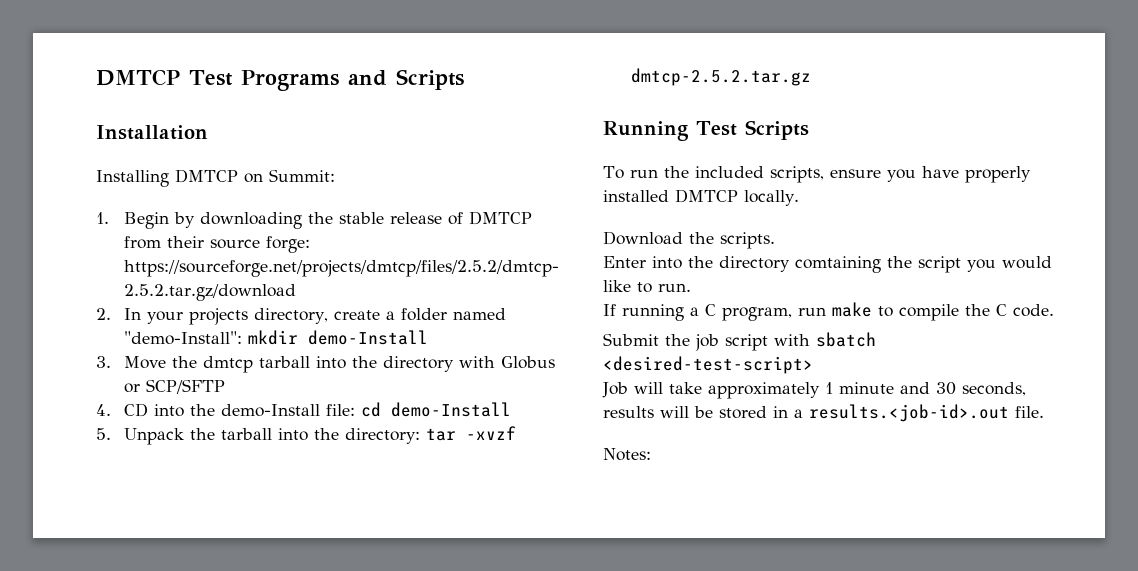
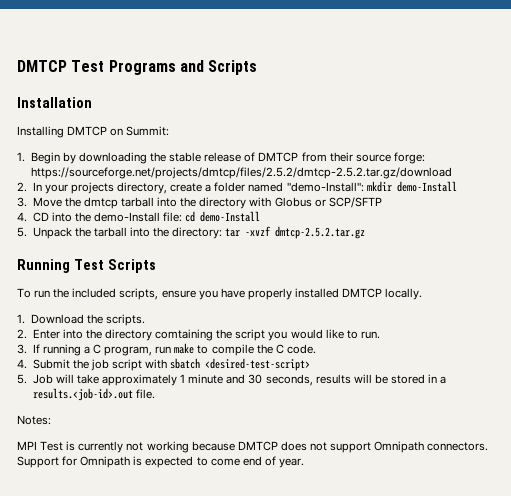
(799, 198) none -> [17,314,25,324] 1.
(775, 240) none -> [17,329,27,339] 2.
(691, 287) none -> [17,344,27,354] 3.
(1054, 310) none -> [17,359,27,369] 4.
(813, 365) none -> [17,374,27,384] 5.
(651, 454) none -> [17,441,489,453] [17,456,304,468] // MPI Test is currently not working because DMTCP does not support Omnipath connectors. Support for Omnipath is expected to come end of year.

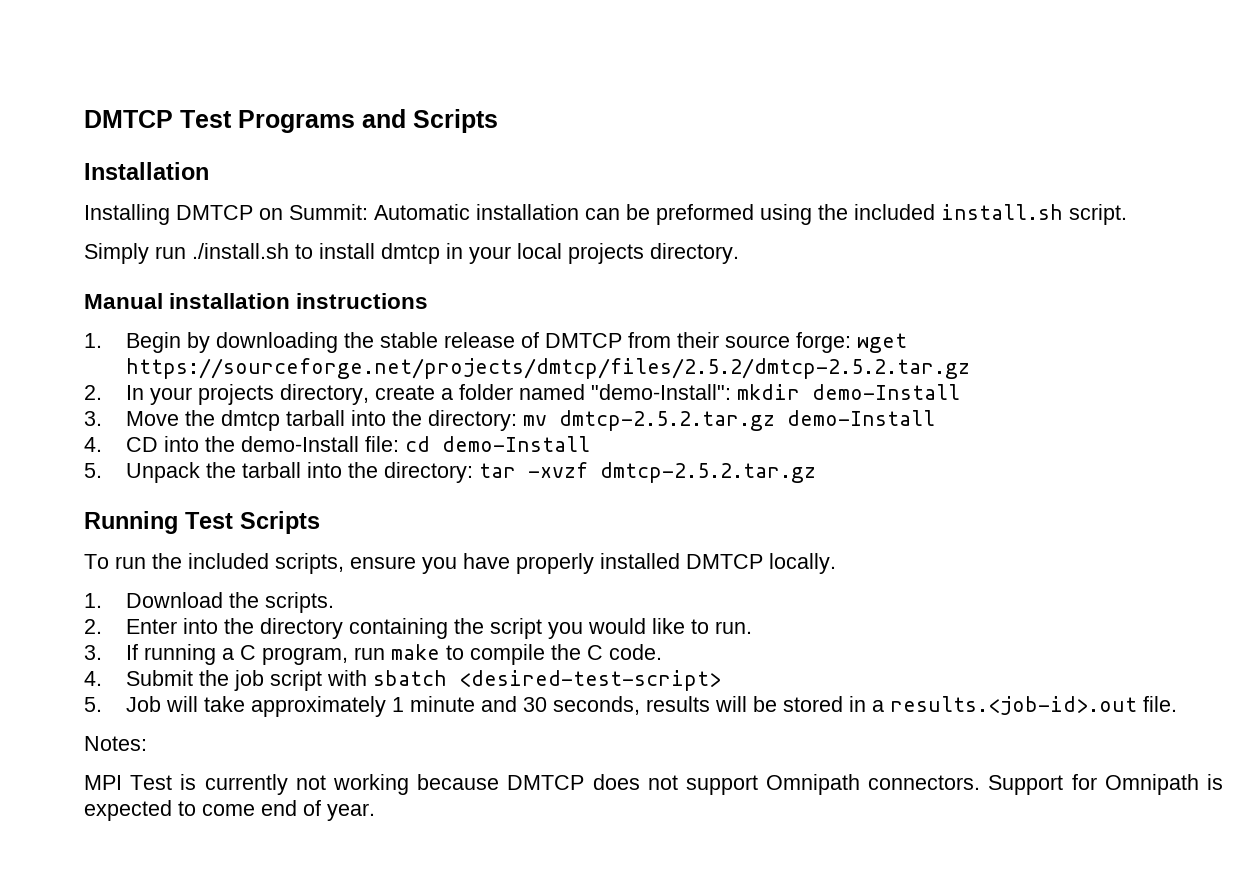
(170, 131) none -> [374,204,1127,225] [84,243,739,264] [84,293,429,309] Automatic installation can be preformed using the included install.sh script. // Simply run ./install.sh to install dmtcp in your local projects directory. // Manual installation instructions
[30,167,452,179] https://sourceforge.net/projects/dmtcp/files/2.5.2/dmtcp-2.5.2.tar.gz/download -> [856,333,907,353] [125,358,970,379] wget https://sourceforge.net/projects/dmtcp/files/2.5.2/dmtcp-2.5.2.tar.gz
[199,197,382,209] directory with Globus or SCP/SFTP -> [427,410,935,431] directory: mv dmtcp-2.5.2.tar.gz demo-Install
[155,329,214,341] comtaining -> [348,618,448,639] containing

